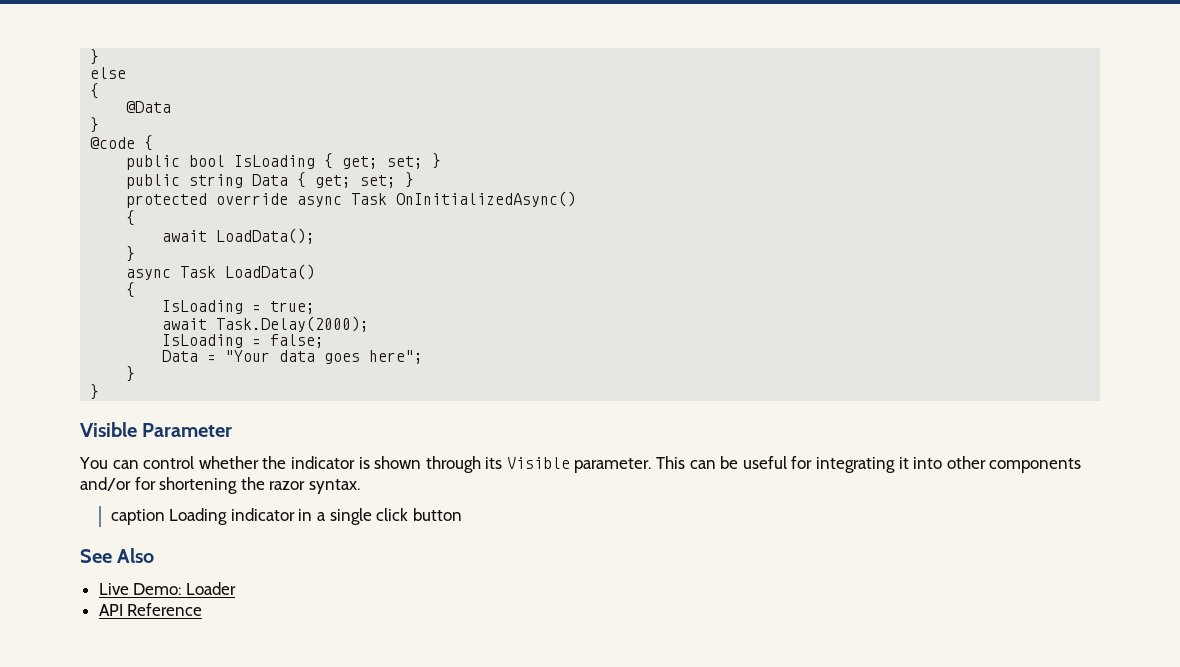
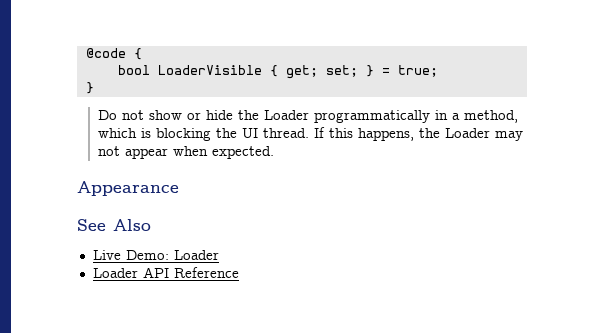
[90,49,100,65] [90,67,127,79] [90,83,100,99] [126,101,172,113] [90,117,100,133] } // else // { // @Data // } // -> (85, 53) none
[126,153,442,170] [126,172,415,189] [126,191,577,208] [126,210,136,226] [162,228,316,244] [126,246,136,262] [126,264,316,280] [126,282,136,298] [162,300,316,314] [162,316,370,332] [162,334,325,348] [162,350,424,364] [126,366,136,382] [90,384,100,400] [80,422,233,437] [79,456,1082,473] [80,477,360,494] [110,508,462,525] public bool IsLoading { get; set; } // public string Data { get; set; } // protected override async Task OnInitializedAsync() // { // await LoadData(); // } // async Task LoadData() // { // IsLoading = true; // await Task.Delay(2000); // IsLoading = false; // Data = "Your data goes here"; // } // } // Visible Parameter // You can control whether the indicator is shown through its Visible parameter. This can be useful for integrating it into other components and/or for shortening the razor syntax. // caption Loading indicator in a single click button -> [117,65,438,79] [85,82,94,94] [98,110,519,123] [98,127,524,141] [98,146,275,159] [77,181,179,196] bool LoaderVisible { get; set; } = true; // } // Do not show or hide the Loader programmatically in a method, which is blocking the UI thread. If this happens, the Loader may not appear when expected. // Appearance
(236, 588) none -> [92,268,138,278] Loader

